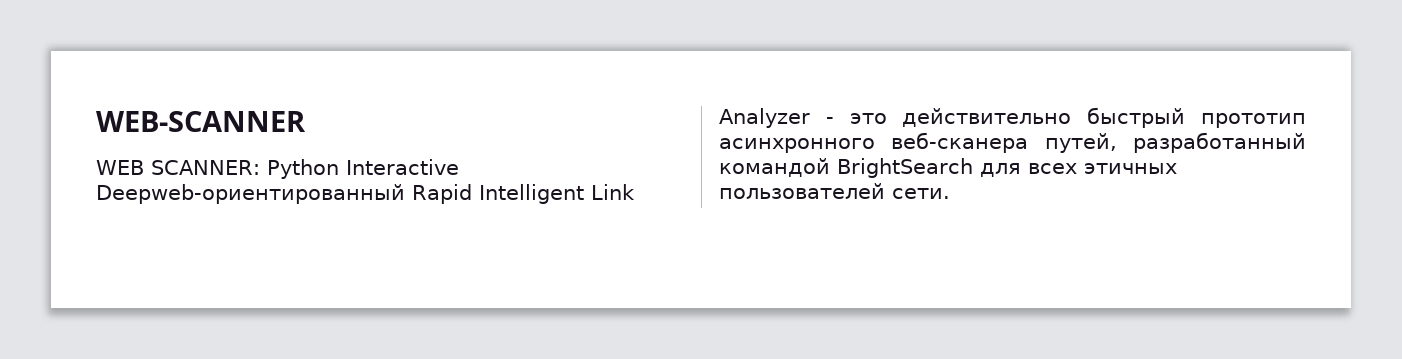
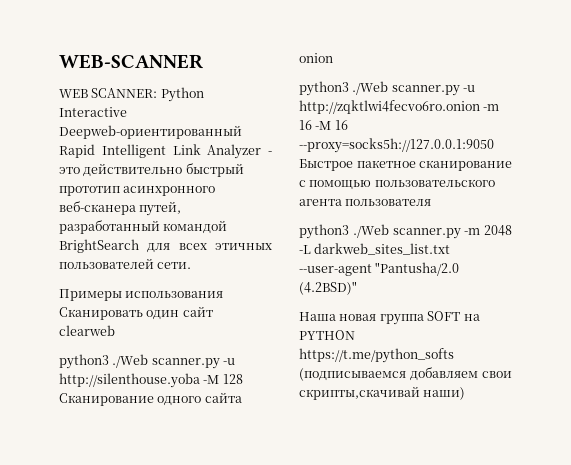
(950, 193) none -> [59,289,224,301] [59,306,213,320] [59,325,115,336] [59,354,236,369] [59,373,243,388] [59,392,242,406] [299,53,333,63] [299,81,476,96] [299,100,500,114] [299,120,348,130] [299,138,494,153] [299,159,512,171] [299,179,495,190] [299,199,432,206] [299,224,512,239] [299,243,451,255] [299,262,460,276] [299,281,357,295] [299,311,480,325] [299,330,355,340] [299,348,454,363] [299,367,512,381] [299,386,466,400] // Примеры использования Сканировать один сайт clearweb // python3 ./Web scanner.py -u http://silenthouse.yoba -M 128 Сканирование одного сайта onion // python3 ./Web scanner.py -u http://zqktlwi4fecvo6ro.onion -m 16 -M 16 --proxy=socks5h://127.0.0.1:9050 Быстрое пакетное сканирование с помощью пользовательского агента пользователя // python3 ./Web scanner.py -m 2048 -L darkweb_sites_list.txt --user-agent "Pantusha/2.0 (4.2BSD)" // Наша новая группа SOFT на PYTHON https://t.me/python_softs (подписываемся добавляем свои скрипты,скачивай наши)

